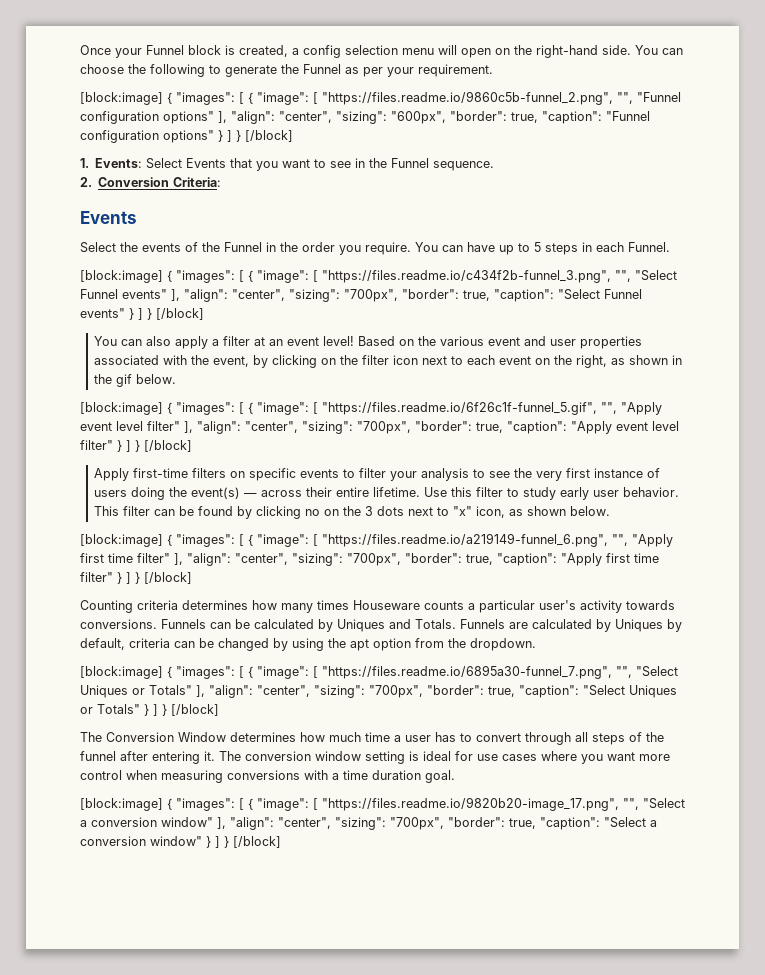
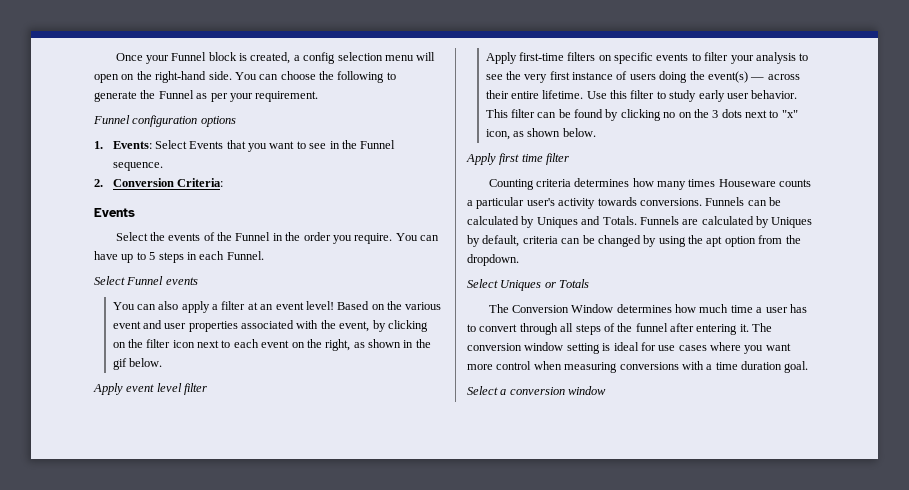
[80,91,681,105] [80,111,650,124] [80,130,293,143] [block:image] { "images": [ { "image": [ "https://files.readme.io/9860c5b-funnel_2.png", "", "Funnel configuration options" ], "align": "center", "sizing": "600px", "border": true, "caption": "Funnel configuration options" } ] } [/block] -> [93,115,236,127] Funnel configuration options
[80,270,677,283] [80,289,642,302] [80,308,204,320] [block:image] { "images": [ { "image": [ "https://files.readme.io/c434f2b-funnel_3.png", "", "Select Funnel events" ], "align": "center", "sizing": "700px", "border": true, "caption": "Select Funnel events" } ] } [/block] -> [94,276,198,285] Select Funnel events
[80,402,662,415] [80,421,679,434] [80,440,192,452] [block:image] { "images": [ { "image": [ "https://files.readme.io/6f26c1f-funnel_5.gif", "", "Apply event level filter" ], "align": "center", "sizing": "700px", "border": true, "caption": "Apply event level filter" } ] } [/block] -> [93,383,208,395] Apply event level filter
[80,533,673,547] [80,553,659,566] [80,572,192,584] [block:image] { "images": [ { "image": [ "https://files.readme.io/a219149-funnel_6.png", "", "Apply first time filter" ], "align": "center", "sizing": "700px", "border": true, "caption": "Apply first time filter" } ] } [/block] -> [466,153,570,165] Apply first time filter
[80,665,678,679] [80,685,677,698] [80,704,219,716] [block:image] { "images": [ { "image": [ "https://files.readme.io/6895a30-funnel_7.png", "", "Select Uniques or Totals" ], "align": "center", "sizing": "700px", "border": true, "caption": "Select Uniques or Totals" } ] } [/block] -> [467,279,590,291] Select Uniques or Totals
[80,797,685,811] [80,817,657,830] [80,836,281,848] [block:image] { "images": [ { "image": [ "https://files.readme.io/9820b20-image_17.png", "", "Select a conversion window" ], "align": "center", "sizing": "700px", "border": true, "caption": "Select a conversion window" } ] } [/block] -> [467,386,607,395] Select a conversion window

